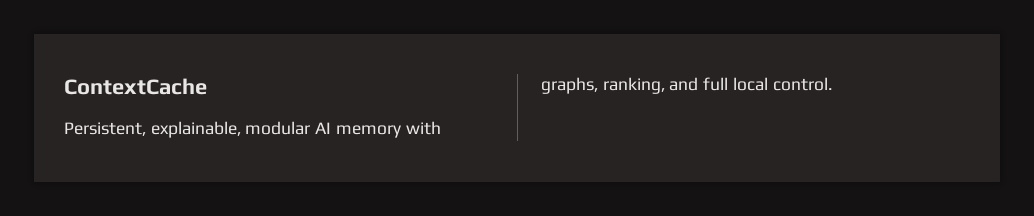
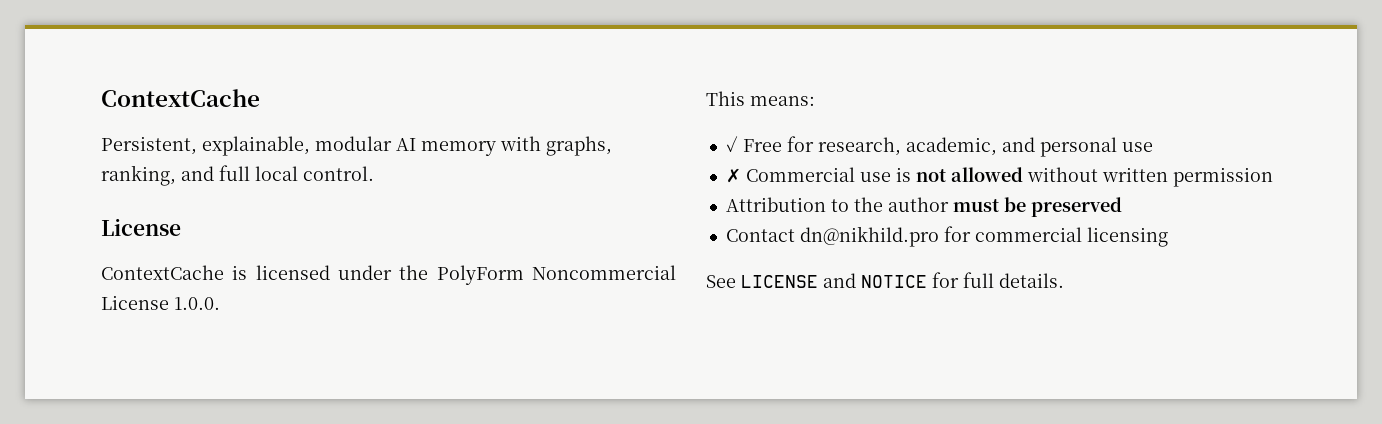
(832, 84) none -> [101,218,181,236] [101,265,676,285] [101,295,220,310] [706,91,815,106] [725,136,1153,157] [725,167,1273,187] [725,197,1122,217] [725,226,1168,247] [706,272,1064,288] // License // ContextCache is licensed under the PolyForm Noncommercial License 1.0.0. // This means: // ✓ Free for research, academic, and personal use // ✗ Commercial use is not allowed without written permission // Attribution to the author must be preserved // Contact dn@nikhild.pro for commercial licensing // See LICENSE and NOTICE for full details.

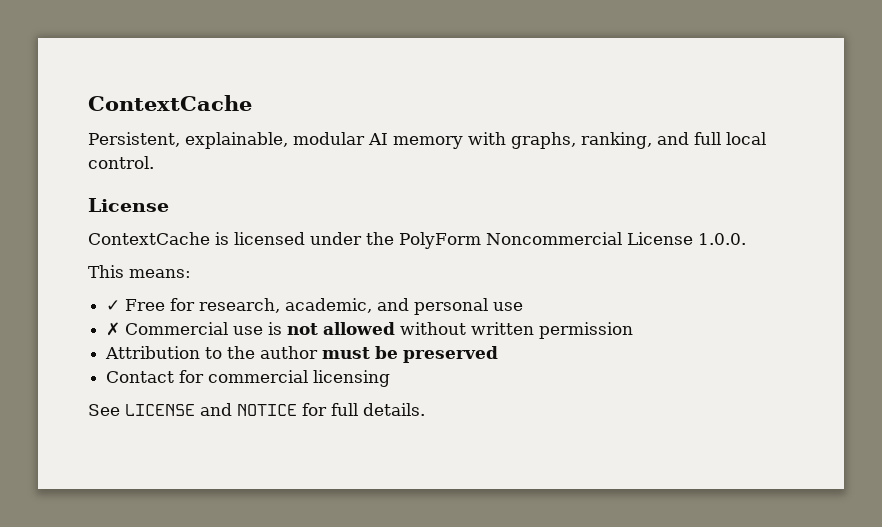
[799,226,939,247] dn@nikhild.pro -> (175, 377) none

